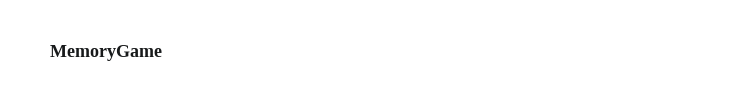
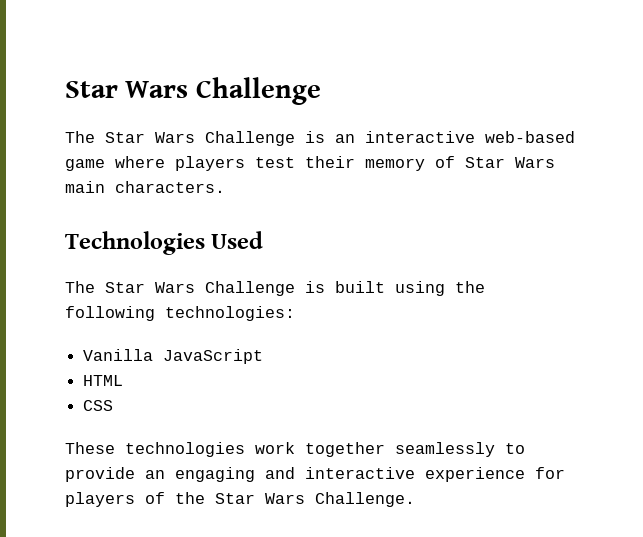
[50,45,162,61] MemoryGame -> [65,77,321,105] [65,131,575,146] [65,156,555,171] [65,181,225,193] [65,231,264,255] [65,281,485,296] [65,306,295,321] [83,349,264,364] [83,375,124,386] [83,400,114,411] [65,442,525,457] [65,467,565,482] [65,492,415,507] Star Wars Challenge // The Star Wars Challenge is an interactive web-based game where players test their memory of Star Wars main characters. // Technologies Used // The Star Wars Challenge is built using the following technologies: // Vanilla JavaScript // HTML // CSS // These technologies work together seamlessly to provide an engaging and interactive experience for players of the Star Wars Challenge.

